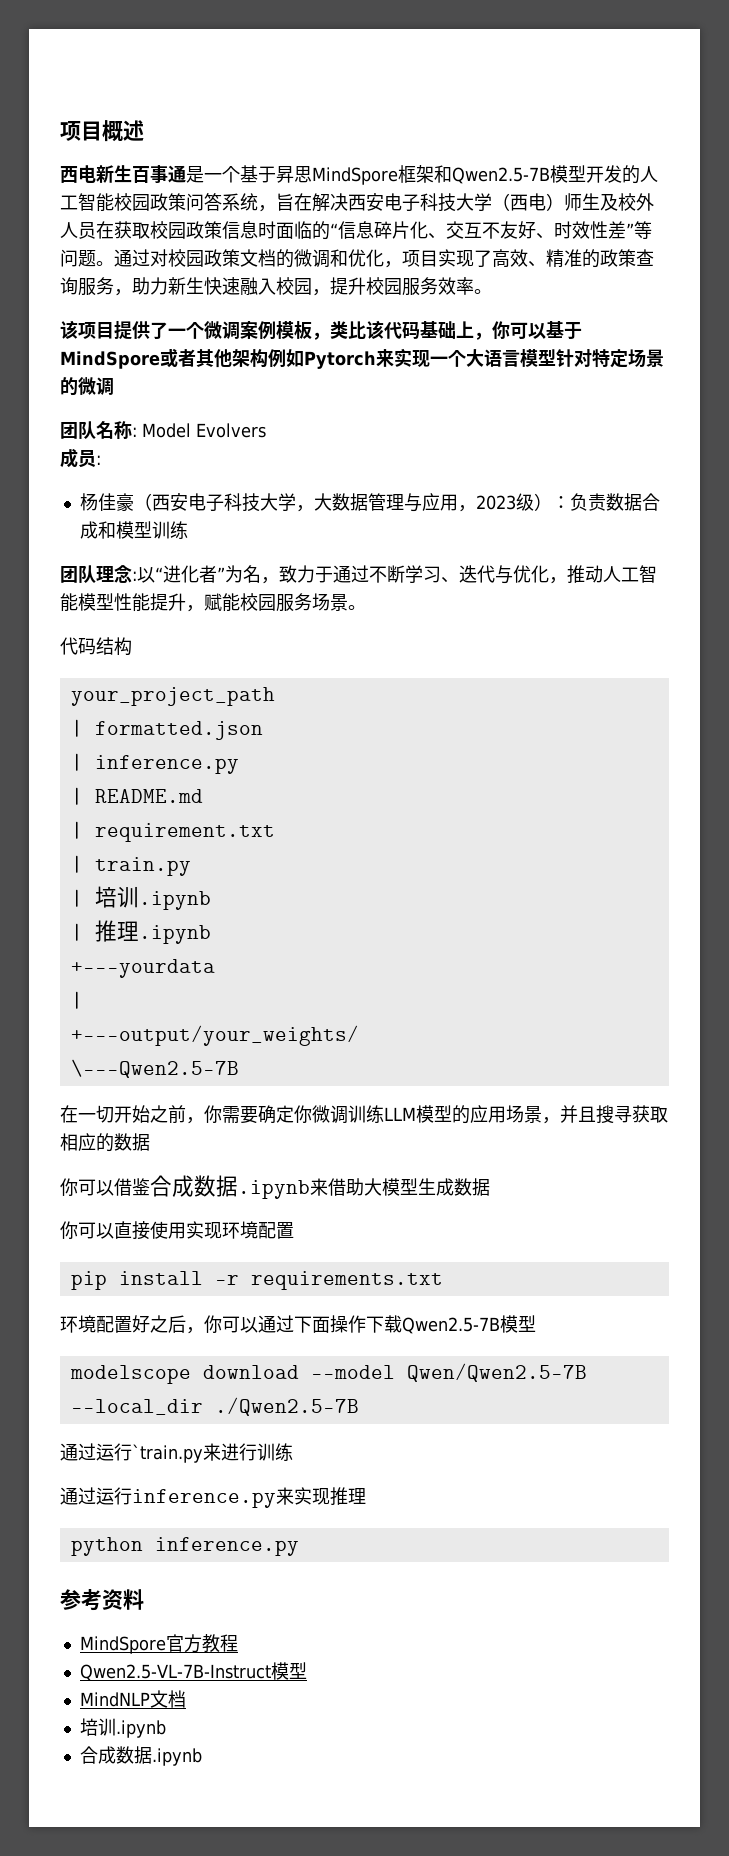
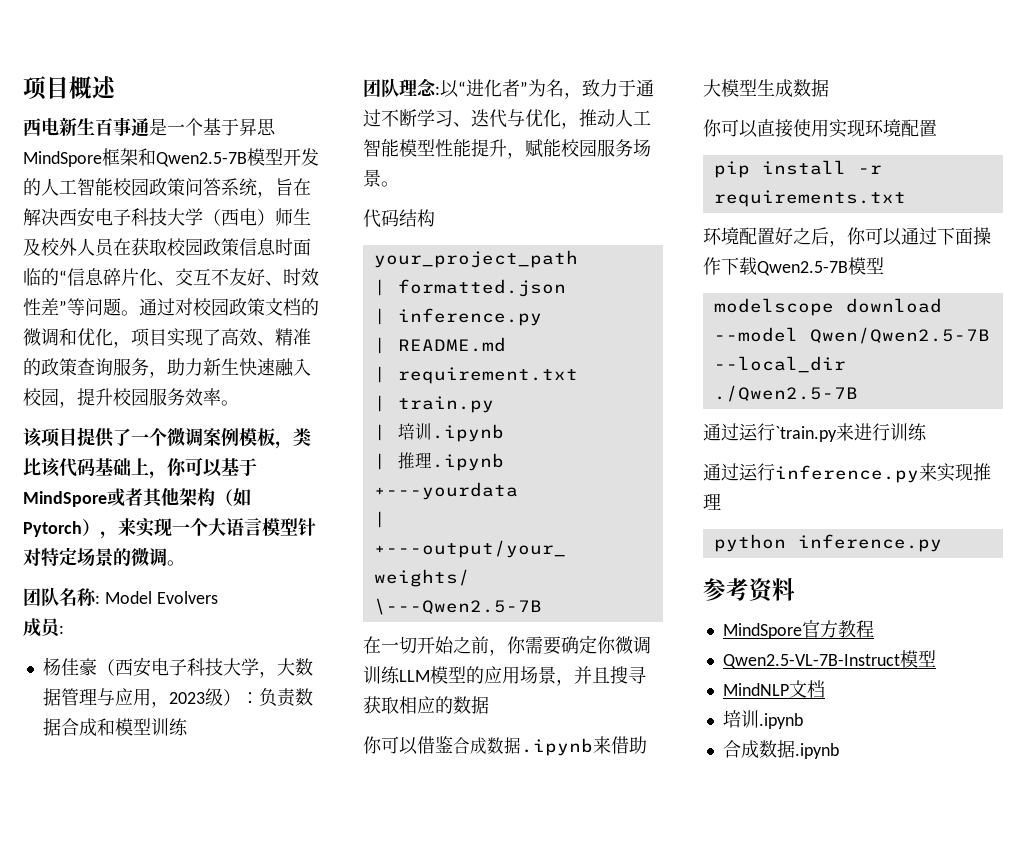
[268,349,376,369] 例如Pytorch -> [215,488,251,506] [23,518,118,539] （如Pytorch），
(114, 386) none -> [167,560,185,566] 。

